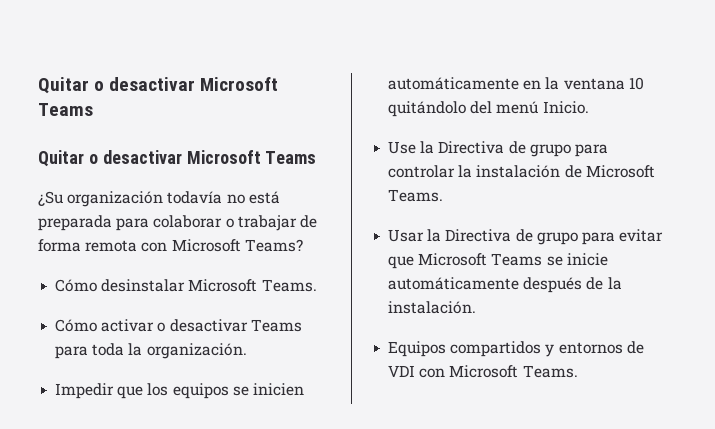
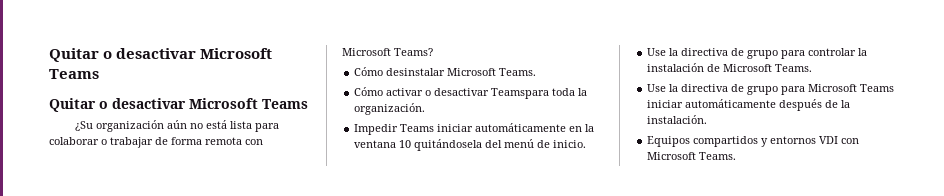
[167,191,223,204] todavía -> [166,120,187,129] aún
[38,215,112,231] preparada -> [229,121,252,129] lista
[250,319,302,332] [55,346,89,359] Teams para -> [491,88,550,99] Teamspara
[117,383,304,399] que los equipos se inicien -> [400,124,474,132] Teams iniciar
[388,101,467,117] quitándolo -> [414,139,483,151] quitándosela
[542,101,589,114] [388,141,505,154] Inicio. // Use la Directiva -> [537,140,587,148] [647,48,729,56] de inicio. // Use la directiva
[388,229,664,245] [388,253,608,269] Usar la Directiva de grupo para evitar que Microsoft Teams se inicie -> [647,84,895,95] [647,100,684,108] Use la directiva de grupo para Microsoft Teams iniciar
[626,341,644,354] de -> (817, 140) none

